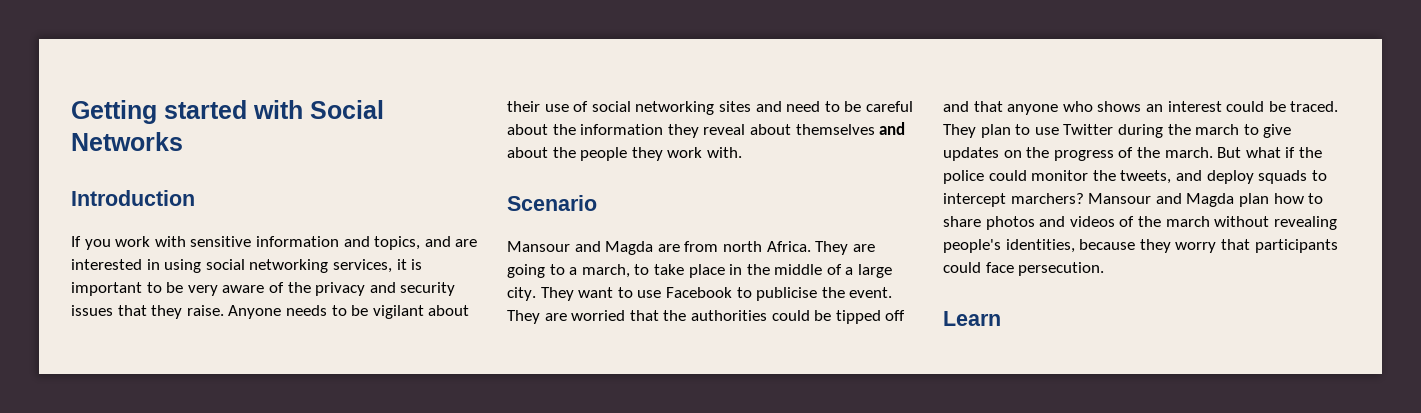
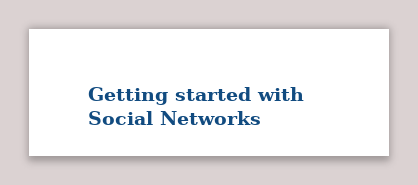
[71,190,195,206] [71,236,478,250] [71,259,423,273] [71,282,456,296] [71,305,470,319] [507,101,913,115] [507,122,906,138] [507,147,742,161] [507,195,597,211] [507,241,875,255] [507,264,893,278] [507,287,893,301] [507,310,906,324] [943,101,1339,115] [943,124,1292,138] [943,147,1322,161] [943,170,1327,184] [943,193,1324,207] [943,216,1337,230] [943,239,1338,253] [943,262,1105,276] [943,311,1001,326] // Introduction // If you work with sensitive information and topics, and are interested in using social networking services, it is important to be very aware of the privacy and security issues that they raise. Anyone needs to be vigilant about their use of social networking sites and need to be careful about the information they reveal about themselves and about the people they work with. // Scenario // Mansour and Magda are from north Africa. They are going to a march, to take place in the middle of a large city. They want to use Facebook to publicise the event. They are worried that the authorities could be tipped off and that anyone who shows an interest could be traced. They plan to use Twitter during the march to give updates on the progress of the march. But what if the police could monitor the tweets, and deploy squads to intercept marchers? Mansour and Magda plan how to share photos and videos of the march without revealing people's identities, because they worry that participants could face persecution. // Learn -> (261, 118) none

